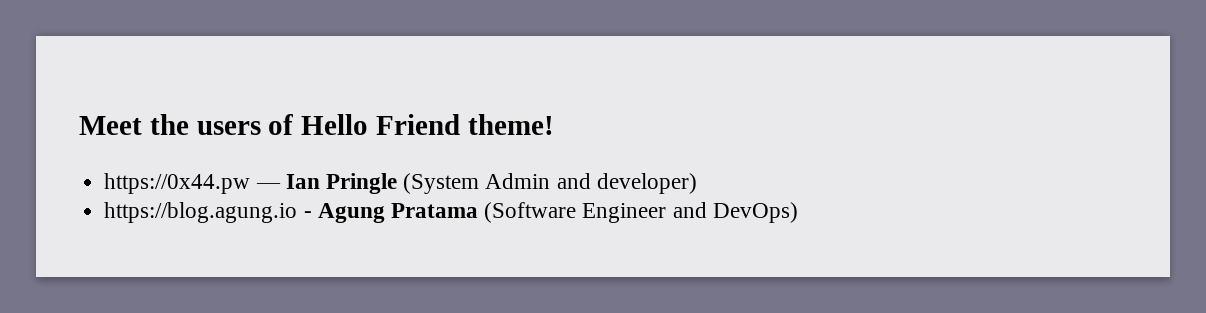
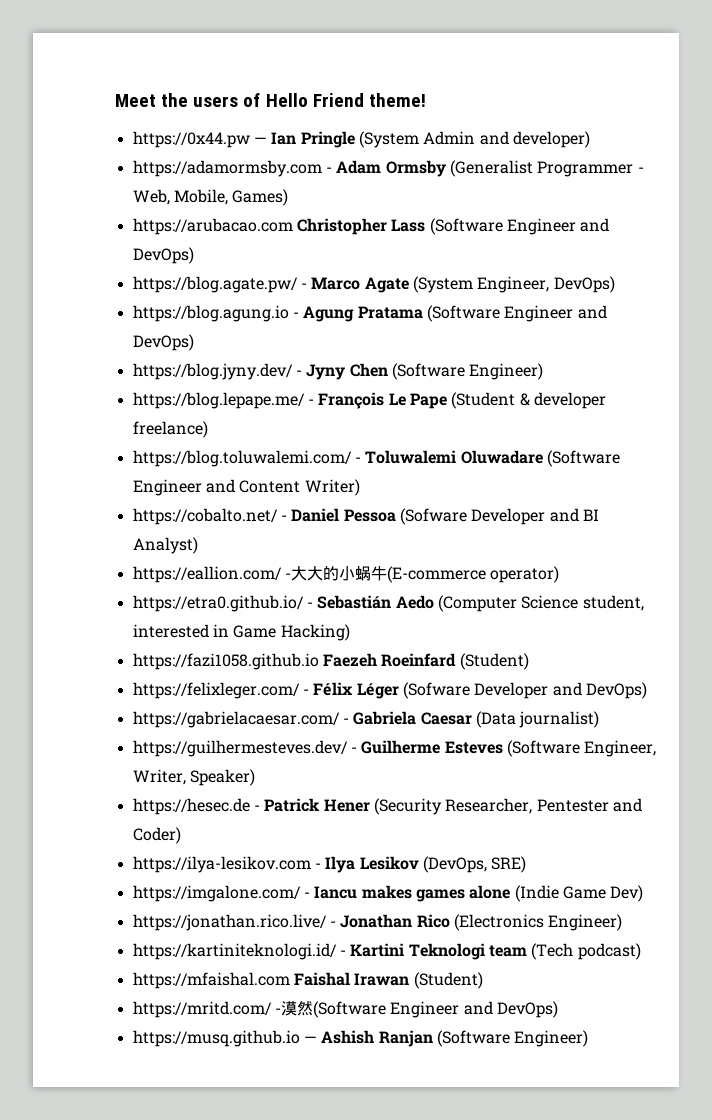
(697, 183) none -> [132,160,644,177] [132,189,289,206] [132,218,610,235] [132,247,194,264] [132,276,615,293] // https://adamormsby.com - Adam Ormsby (Generalist Programmer - Web, Mobile, Games) // https://arubacao.com Christopher Lass (Software Engineer and DevOps) // https://blog.agate.pw/ - Marco Agate (System Engineer, DevOps)
(798, 212) none -> [132,363,544,380] [132,392,606,409] [132,421,208,438] [132,450,620,467] [132,479,360,496] [132,508,599,525] [132,537,198,554] [132,566,560,583] [132,595,644,612] [132,624,350,641] [132,653,529,670] [132,682,647,699] [132,711,600,728] [132,740,657,757] [132,769,255,786] [132,798,642,815] [132,827,181,844] [132,856,527,873] [132,885,644,902] [132,914,623,931] [132,943,641,960] [132,972,483,989] [132,1001,558,1018] [132,1030,589,1047] // https://blog.jyny.dev/ - Jyny Chen (Software Engineer) // https://blog.lepape.me/ - François Le Pape (Student & developer freelance) // https://blog.toluwalemi.com/ - Toluwalemi Oluwadare (Software Engineer and Content Writer) // https://cobalto.net/ - Daniel Pessoa (Sofware Developer and BI Analyst) // https://eallion.com/ -大大的小蜗牛(E-commerce operator) // https://etra0.github.io/ - Sebastián Aedo (Computer Science student, interested in Game Hacking) // https://fazi1058.github.io Faezeh Roeinfard (Student) // https://felixleger.com/ - Félix Léger (Sofware Developer and DevOps) // https://gabrielacaesar.com/ - Gabriela Caesar (Data journalist) // https://guilhermesteves.dev/ - Guilherme Esteves (Software Engineer, Writer, Speaker) // https://hesec.de - Patrick Hener (Security Researcher, Pentester and Coder) // https://ilya-lesikov.com - Ilya Lesikov (DevOps, SRE) // https://imgalone.com/ - Iancu makes games alone (Indie Game Dev) // https://jonathan.rico.live/ - Jonathan Rico (Electronics Engineer) // https://kartiniteknologi.id/ - Kartini Teknologi team (Tech podcast) // https://mfaishal.com Faishal Irawan (Student) // https://mritd.com/ -漠然(Software Engineer and DevOps) // https://musq.github.io — Ashish Ranjan (Software Engineer)

